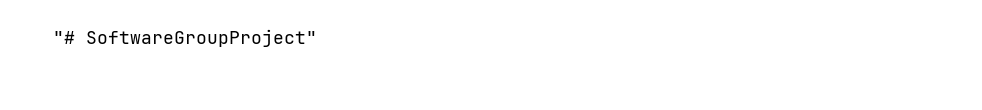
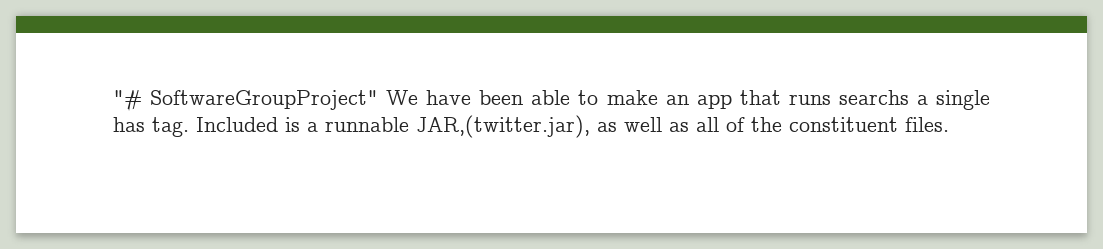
(317, 38) none -> [386,90,990,110] [113,115,949,138] We have been able to make an app that runs searchs a single has tag. Included is a runnable JAR,(twitter.jar), as well as all of the constituent files.

